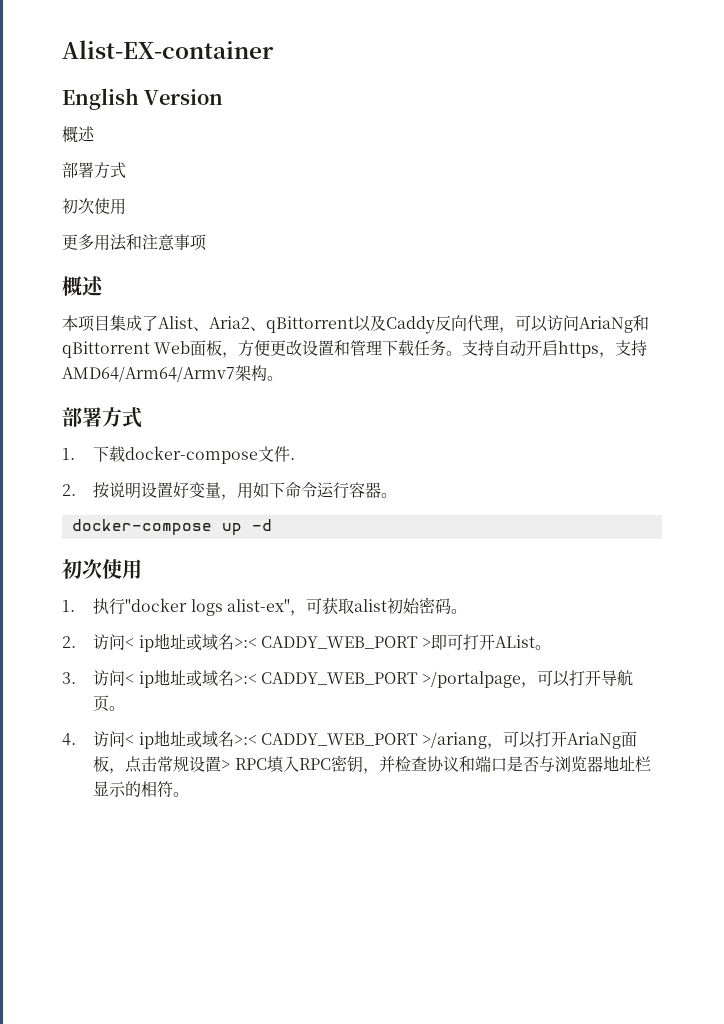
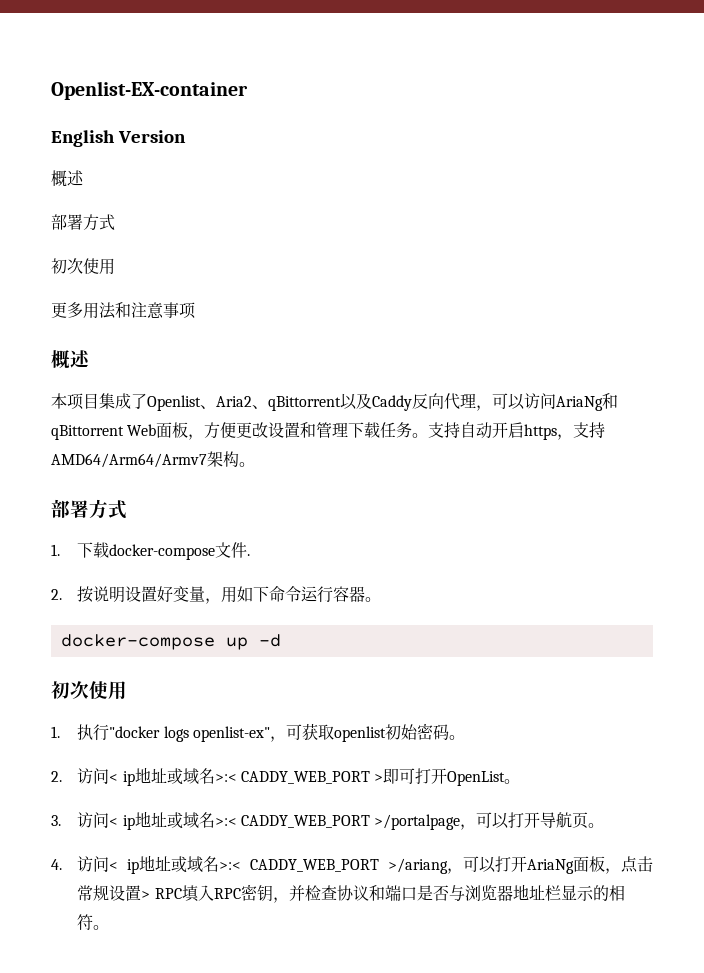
[62,40,274,59] Alist-EX-container -> [51,81,248,100] Openlist-EX-container
[158,316,193,329] Alist -> [147,395,201,411] Openlist
[226,599,290,612] alist-ex" -> [192,726,270,742] openlist-ex"
[353,599,387,612] alist -> [333,726,386,742] openlist
[495,635,536,648] AList -> [447,771,506,786] OpenList

